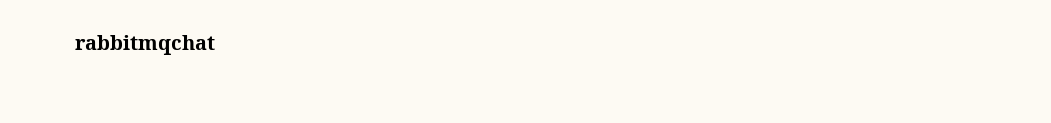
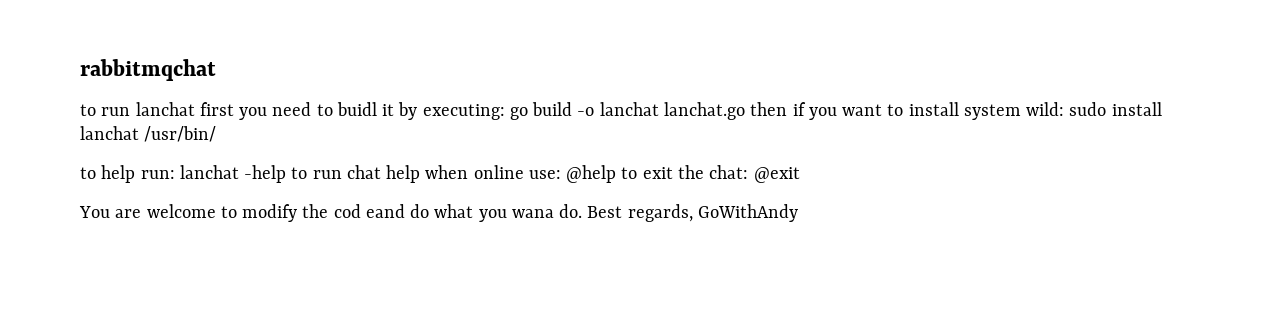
(215, 45) none -> [80,102,1162,120] [80,126,217,142] [80,165,800,183] [79,204,798,222] // to run lanchat first you need to buidl it by executing: go build -o lanchat lanchat.go then if you want to install system wild: sudo install lanchat /usr/bin/ // to help run: lanchat -help to run chat help when online use: @help to exit the chat: @exit // You are welcome to modify the cod eand do what you wana do. Best regards, GoWithAndy

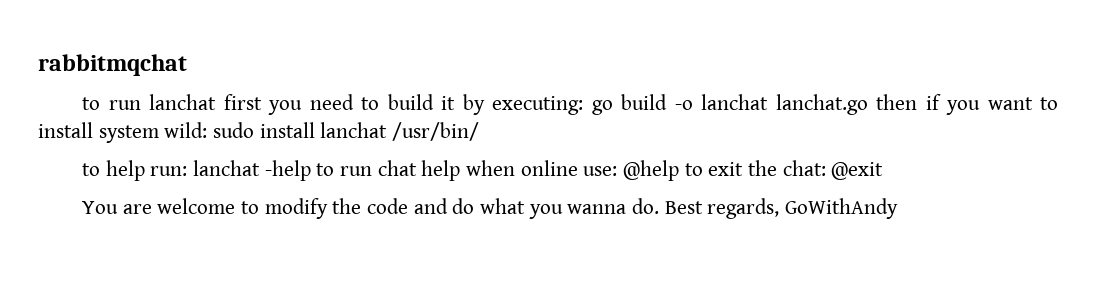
[336,102,377,116] buidl -> [387,94,434,110] build
[333,204,405,218] cod eand -> [367,198,448,214] code and
[511,209,554,218] wana -> [567,204,627,214] wanna

